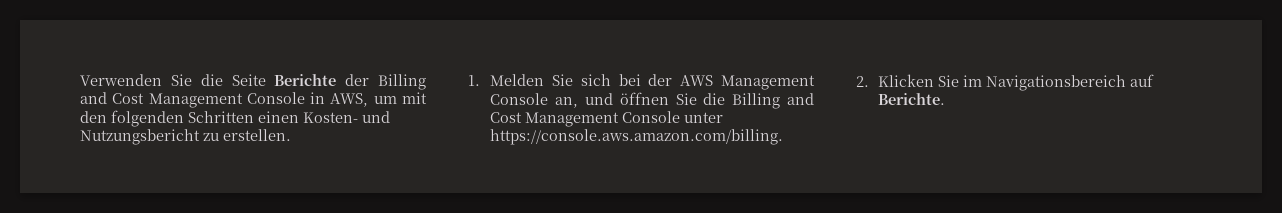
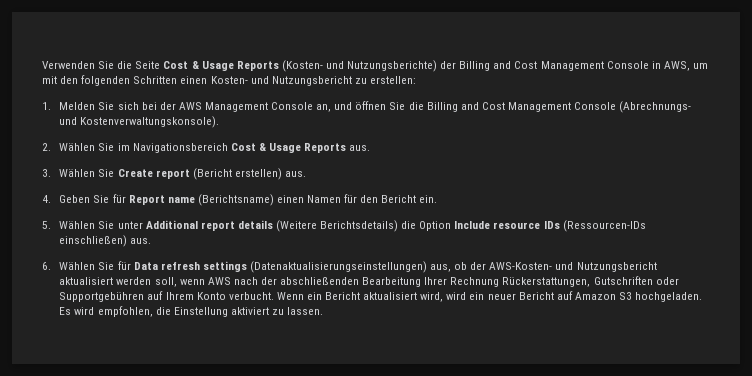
[274,74,337,86] Berichte -> [163,60,438,72] Cost & Usage Reports (Kosten- und Nutzungsberichte)
[223,129,291,141] erstellen. -> [369,76,416,84] erstellen:
[684,112,724,123] [490,129,784,145] unter https://console.aws.amazon.com/billing. -> [619,101,692,113] [59,116,220,128] (Abrechnungs- und Kostenverwaltungskonsole).
[878,74,935,87] Klicken -> [59,143,96,151] Wählen
[1130,74,1155,87] [878,93,946,105] auf Berichte. -> [230,143,371,153] [42,168,306,180] [42,194,438,206] [42,220,646,232] [59,235,152,247] [42,261,657,273] [59,276,679,287] [59,291,703,302] [59,306,324,317] Cost & Usage Reports aus. // 3. Wählen Sie Create report (Bericht erstellen) aus. // 4. Geben Sie für Report name (Berichtsname) einen Namen für den Bericht ein. // 5. Wählen Sie unter Additional report details (Weitere Berichtsdetails) die Option Include resource IDs (Ressourcen-IDs einschließen) aus. // 6. Wählen Sie für Data refresh settings (Datenaktualisierungseinstellungen) aus, ob der AWS-Kosten- und Nutzungsbericht aktualisiert werden soll, wenn AWS nach der abschließenden Bearbeitung Ihrer Rechnung Rückerstattungen, Gutschriften oder Supportgebühren auf Ihrem Konto verbucht. Wenn ein Bericht aktualisiert wird, wird ein neuer Bericht auf Amazon S3 hochgeladen. Es wird empfohlen, die Einstellung aktiviert zu lassen.

